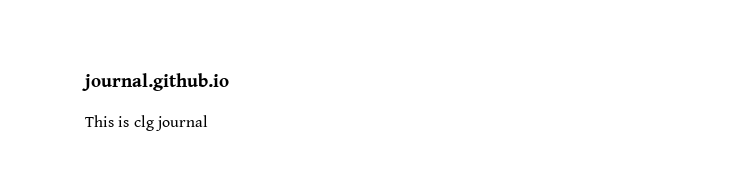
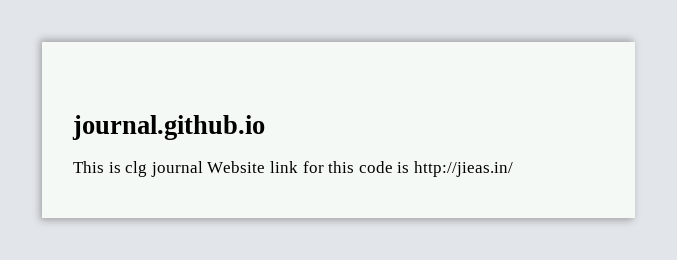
(208, 123) none -> [207,161,513,177] Website link for this code is http://jieas.in/

